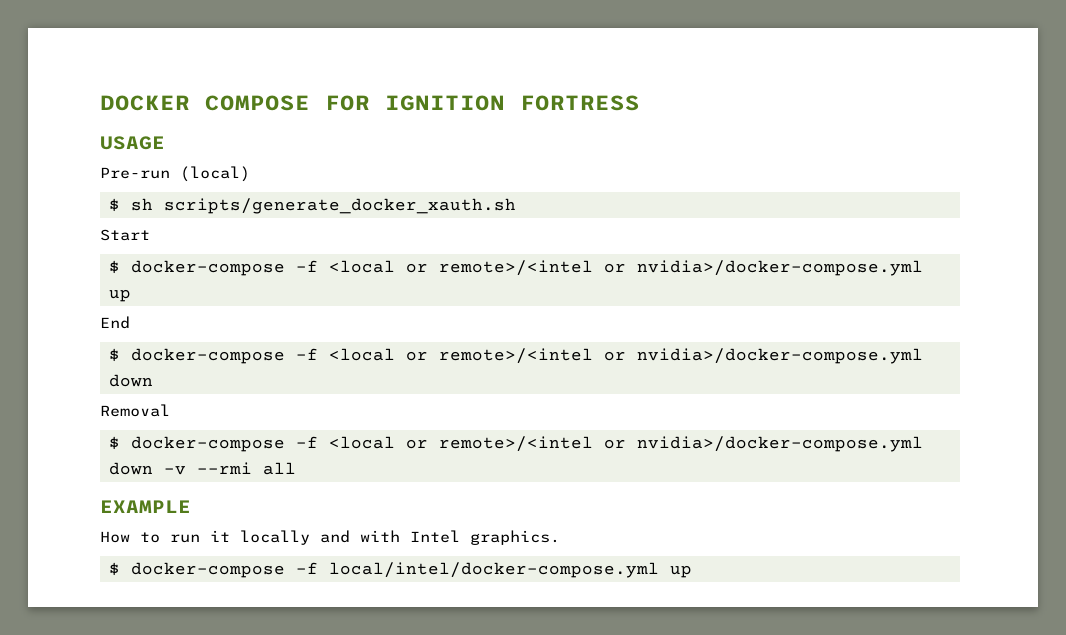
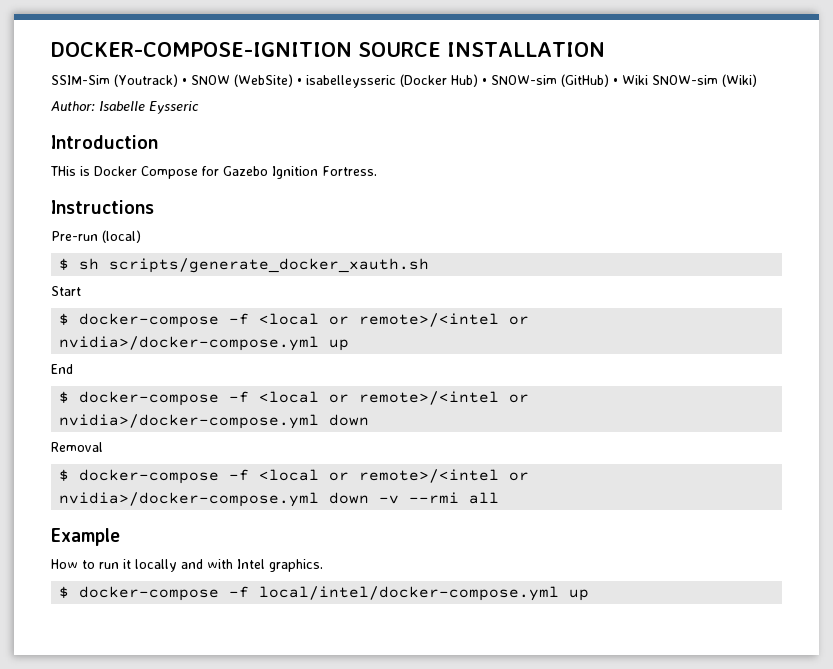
[100,95,640,111] [100,136,165,150] DOCKER COMPOSE FOR IGNITION FORTRESS // USAGE -> [51,42,605,57] [51,74,757,88] [51,101,199,114] [51,135,158,149] [50,166,377,179] [51,200,154,214] DOCKER-COMPOSE-IGNITION SOURCE INSTALLATION // SSIM-Sim (Youtrack) • SNOW (WebSite) • isabelleysseric (Docker Hub) • SNOW-sim (GitHub) • Wiki SNOW-sim (Wiki) // Author: Isabelle Eysseric // Introduction // THis is Docker Compose for Gazebo Ignition Fortress. // Instructions
[100,500,191,513] EXAMPLE -> [51,528,120,546] Example

